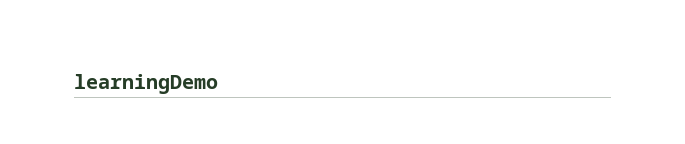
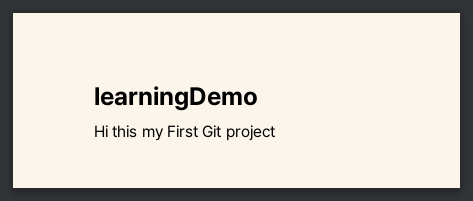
(218, 84) none -> [94,125,275,141] // Hi this my First Git project

